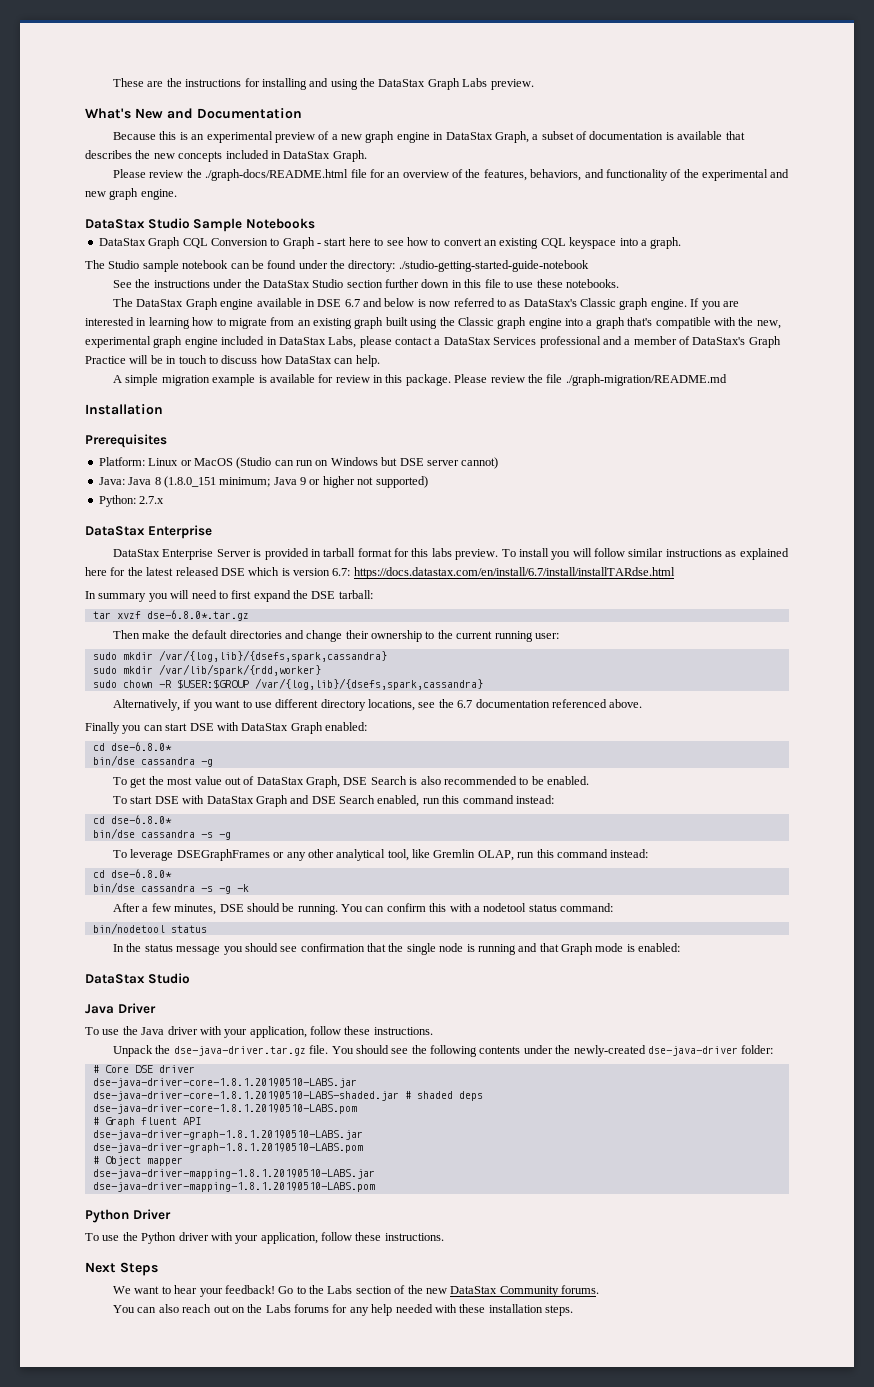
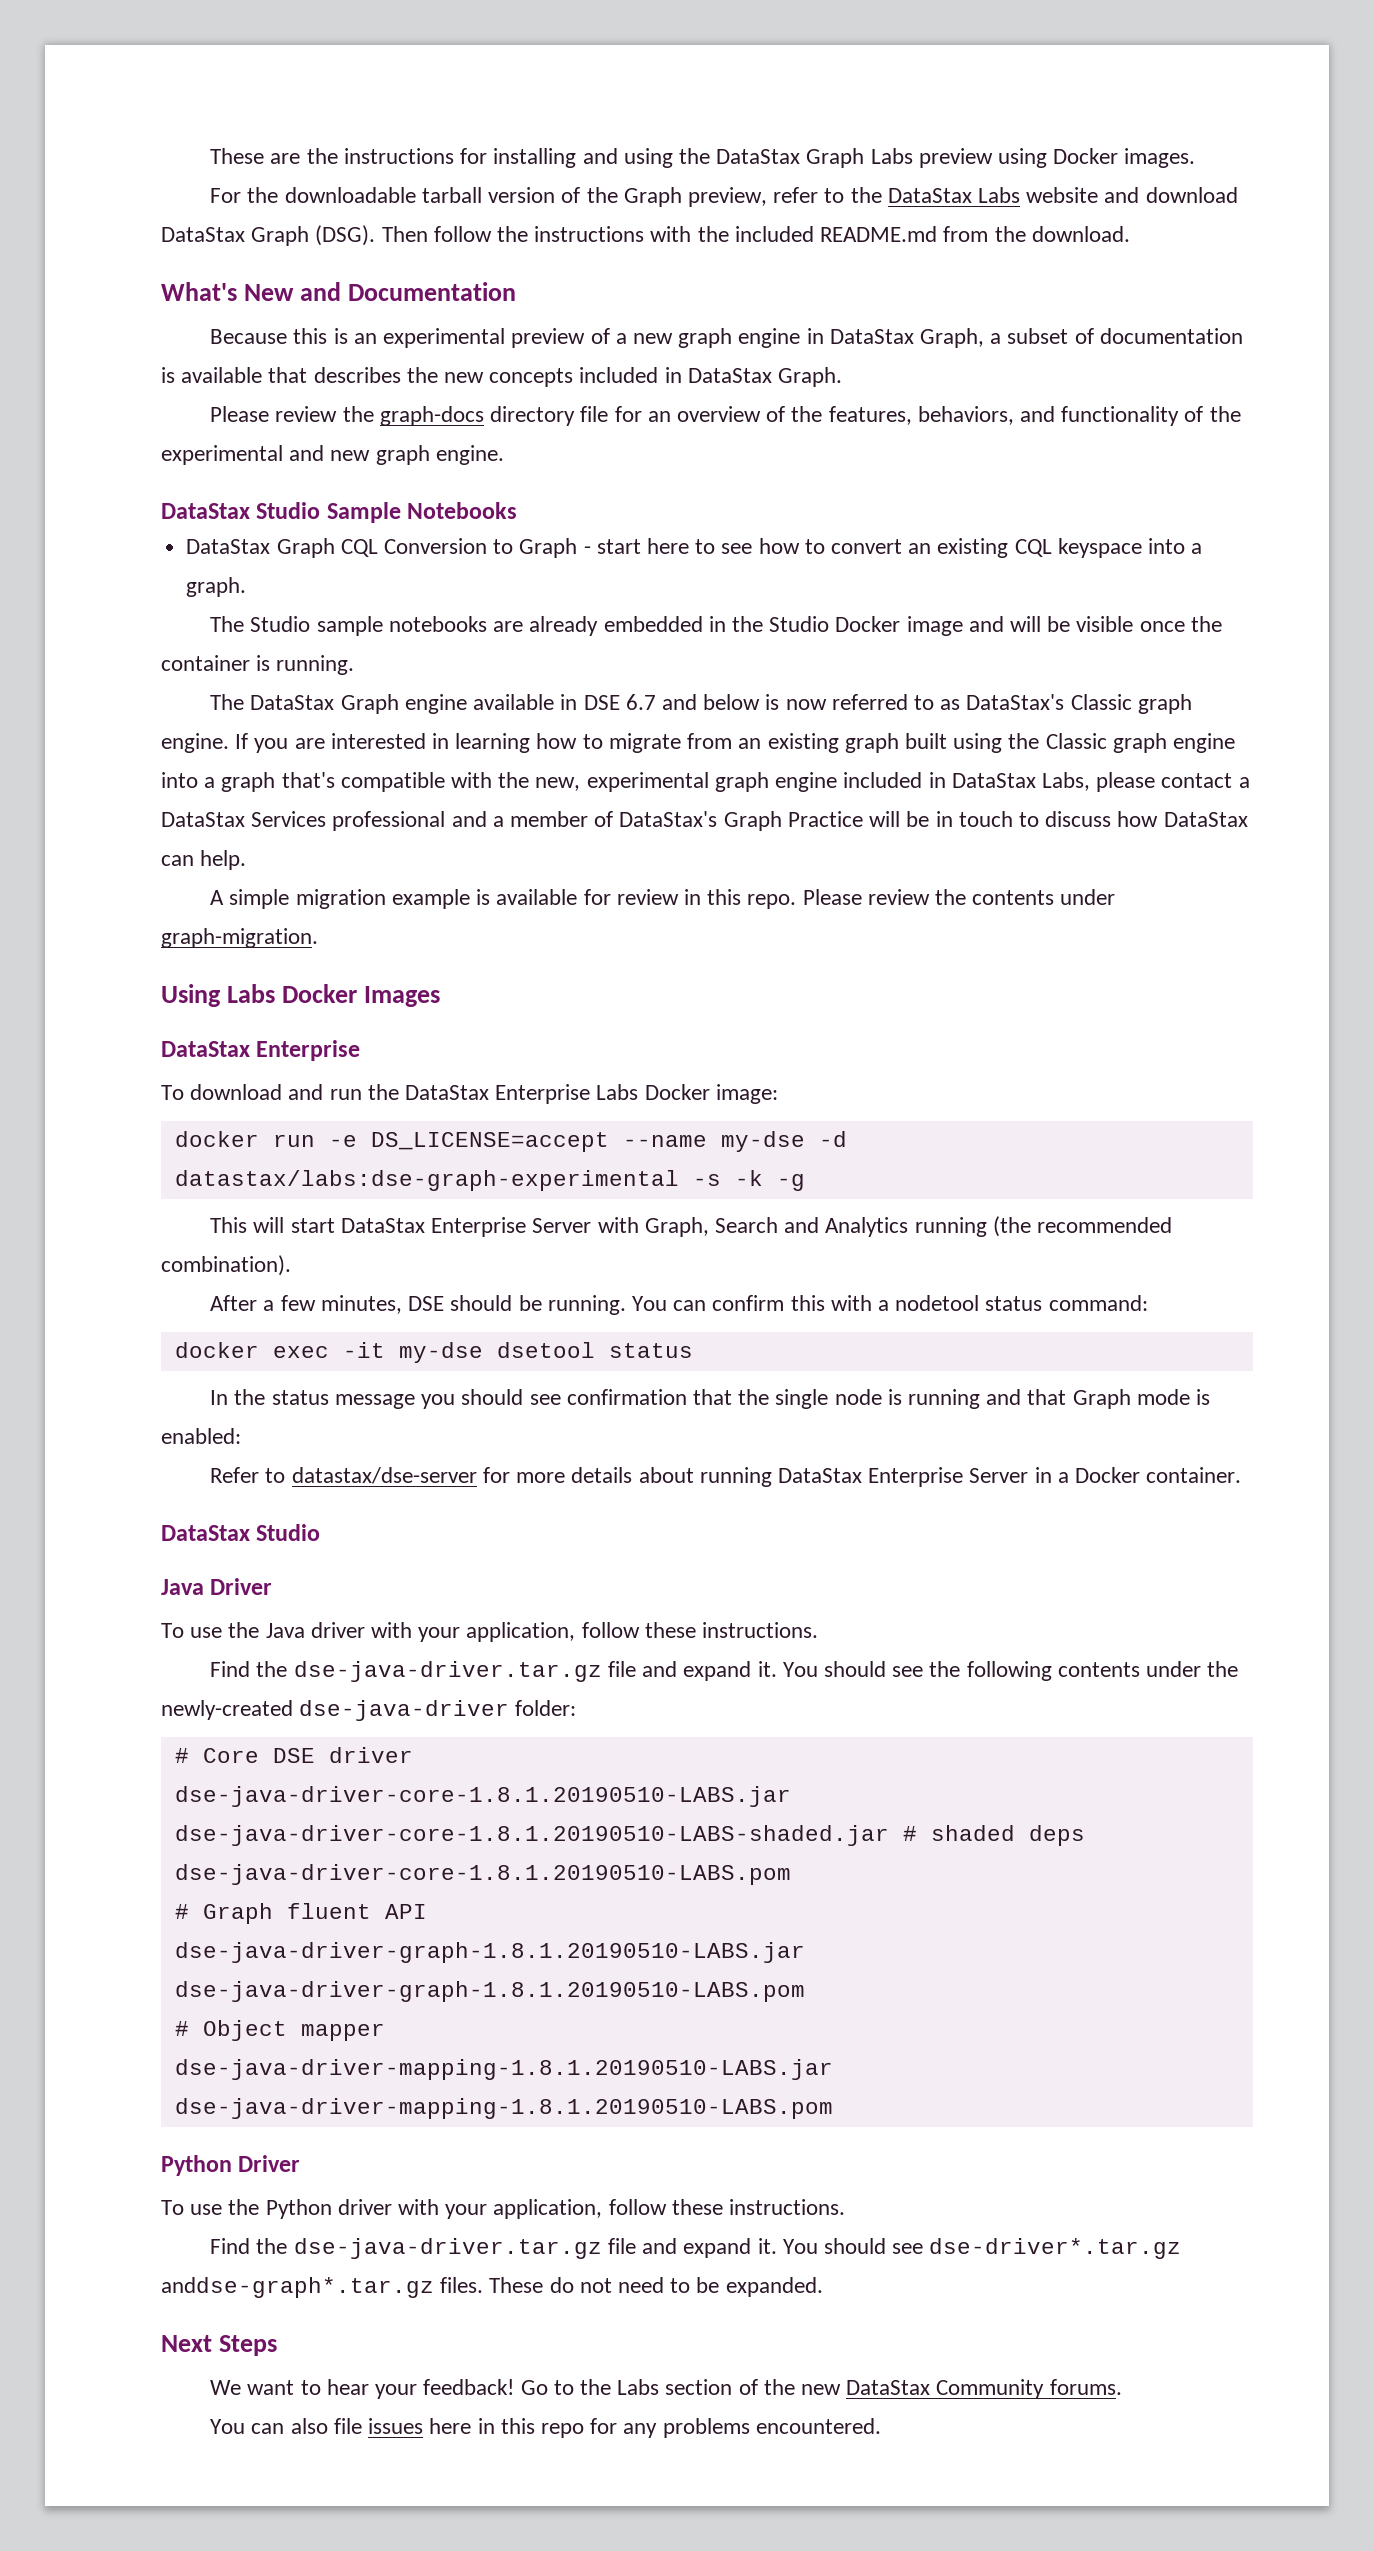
[490,79,534,90] preview. -> [918,148,1196,168] [210,187,1238,207] [161,225,1130,246] preview using Docker images. // For the downloadable tarball version of the Graph preview, refer to the DataStax Labs website and download DataStax Graph (DSG). Then follow the instructions with the included README.md from the download.
[205,169,349,181] ./graph-docs/README.html -> [379,406,576,426] graph-docs directory
[182,260,589,272] [113,279,620,288] notebook can be found under the directory: ./studio-getting-started-guide-notebook // See the instructions under the DataStax Studio section further down in this file to use these notebooks. -> [388,616,1222,636] [161,655,355,675] notebooks are already embedded in the Studio Docker image and will be visible once the container is running.
[405,374,727,386] [85,404,163,415] [85,434,167,448] [98,457,499,469] [98,476,428,488] [98,495,165,507] [85,525,212,539] [113,548,789,560] [85,567,675,579] [85,590,373,602] [92,610,249,621] [113,630,559,642] [92,650,387,662] [92,664,321,676] [92,678,483,690] [113,699,643,711] [85,722,367,734] [92,742,172,751] [92,755,213,767] [113,776,590,788] [113,795,554,807] [92,815,172,824] [92,828,231,840] [113,849,649,861] [92,869,172,878] [92,882,249,894] package. Please review the file ./graph-migration/README.md // Installation // Prerequisites // Platform: Linux or MacOS (Studio can run on Windows but DSE server cannot) // Java: Java 8 (1.8.0_151 minimum; Java 9 or higher not supported) // Python: 2.7.x // DataStax Enterprise // DataStax Enterprise Server is provided in tarball format for this labs preview. To install you will follow similar instructions as explained here for the latest released DSE which is version 6.7: https://docs.datastax.com/en/install/6.7/install/installTARdse.html // In summary you will need to first expand the DSE tarball: // tar xvzf dse-6.8.0*.tar.gz // Then make the default directories and change their ownership to the current running user: // sudo mkdir /var/{log,lib}/{dsefs,spark,cassandra} // sudo mkdir /var/lib/spark/{rdd,worker} // sudo chown -R $USER:$GROUP /var/{log,lib}/{dsefs,spark,cassandra} // Alternatively, if you want to use different directory locations, see the 6.7 documentation referenced above. // Finally you can start DSE with DataStax Graph enabled: // cd dse-6.8.0* // bin/dse cassandra -g // To get the most value out of DataStax Graph, DSE Search is also recommended to be enabled. // To start DSE with DataStax Graph and DSE Search enabled, run this command instead: // cd dse-6.8.0* // bin/dse cassandra -s -g // To leverage DSEGraphFrames or any other analytical tool, like Gremlin OLAP, run this command instead: // cd dse-6.8.0* // bin/dse cassandra -s -g -k -> [747,889,1116,909] [161,928,318,948] [161,984,440,1007] [161,1040,361,1061] [161,1084,778,1104] [174,1131,847,1152] [174,1170,805,1191] [210,1216,1172,1237] [161,1255,291,1276] repo. Please review the contents under graph-migration. // Using Labs Docker Images // DataStax Enterprise // To download and run the DataStax Enterprise Labs Docker image: // docker run -e DS_LICENSE=accept --name my-dse -d datastax/labs:dse-graph-experimental -s -k -g // This will start DataStax Enterprise Server with Graph, Search and Analytics running (the recommended combination).
[92,923,165,934] bin/nodetool -> [174,1342,595,1363] docker exec -it my-dse dsetool
(681, 947) none -> [210,1467,1242,1487] // Refer to datastax/dse-server for more details about running DataStax Enterprise Server in a Docker container.
[113,1045,329,1057] Unpack the dse-java-driver.tar.gz file. -> [210,1661,777,1682] Find the dse-java-driver.tar.gz file and expand it.
(444, 1237) none -> [210,2238,1182,2259] [161,2277,823,2298] // Find the dse-java-driver.tar.gz file and expand it. You should see dse-driver*.tar.gz anddse-graph*.tar.gz files. These do not need to be expanded.
[182,1304,574,1316] reach out on the Labs forums for any help needed with these installation steps. -> [333,2418,881,2438] file issues here in this repo for any problems encountered.

